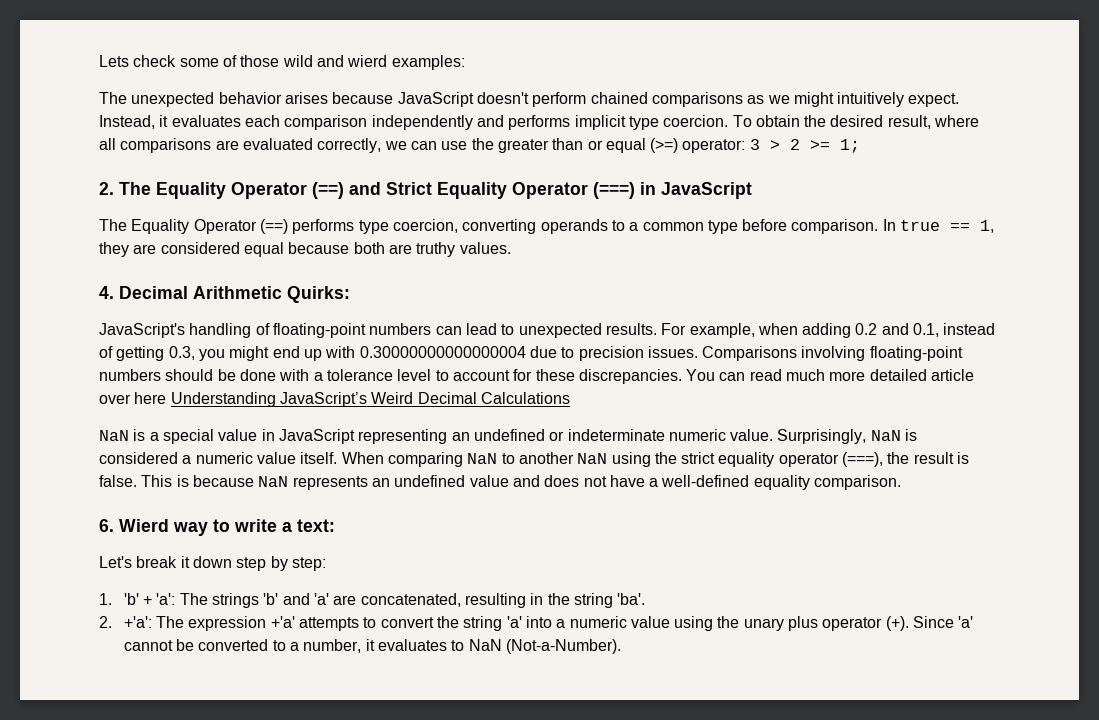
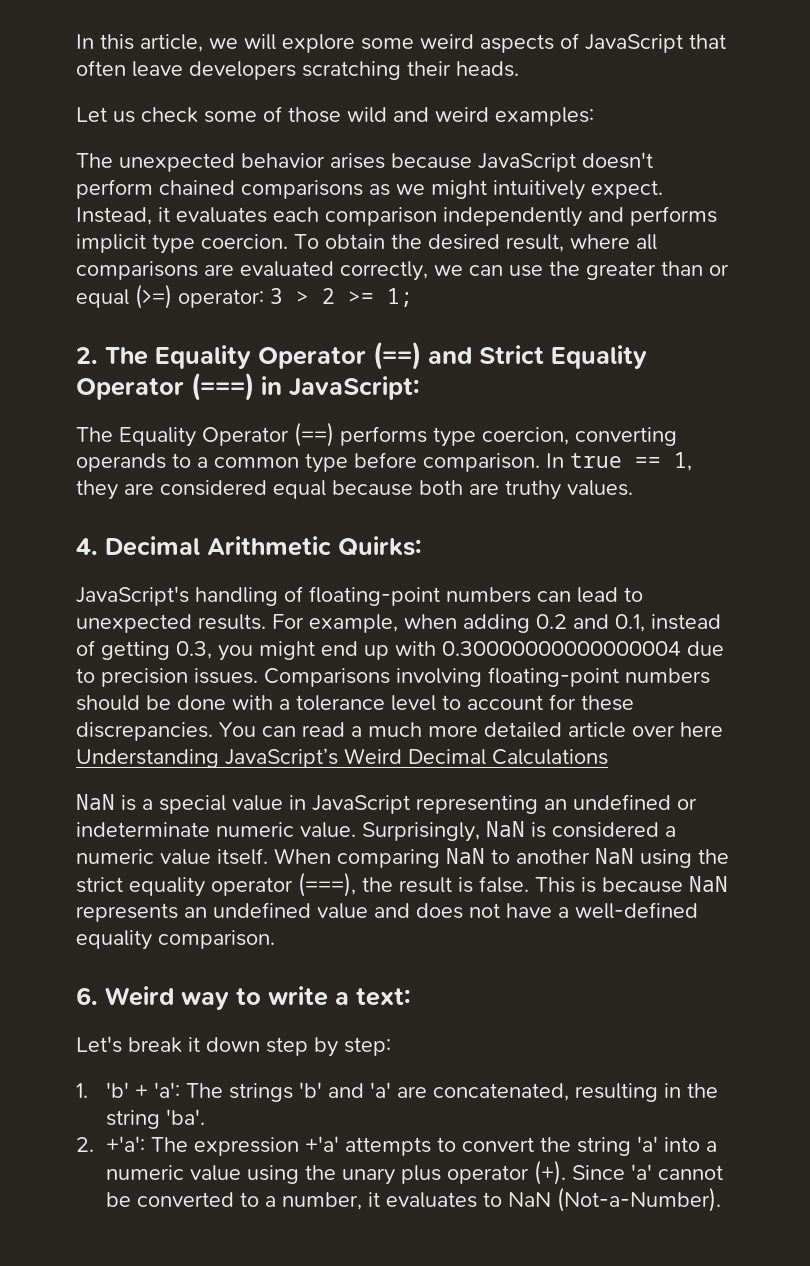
[99,55,129,67] Lets -> [76,33,726,53] [76,60,519,80] [76,107,135,123] In this article, we will explore some weird aspects of JavaScript that often leave developers scratching their heads. // Let us
[347,55,388,67] wierd -> [435,107,489,122] weird
[661,182,752,199] JavaScript -> [289,376,420,400] JavaScript:
(782, 375) none -> [351,726,362,737] a
[119,519,169,532] Wierd -> [105,986,174,1006] Weird

